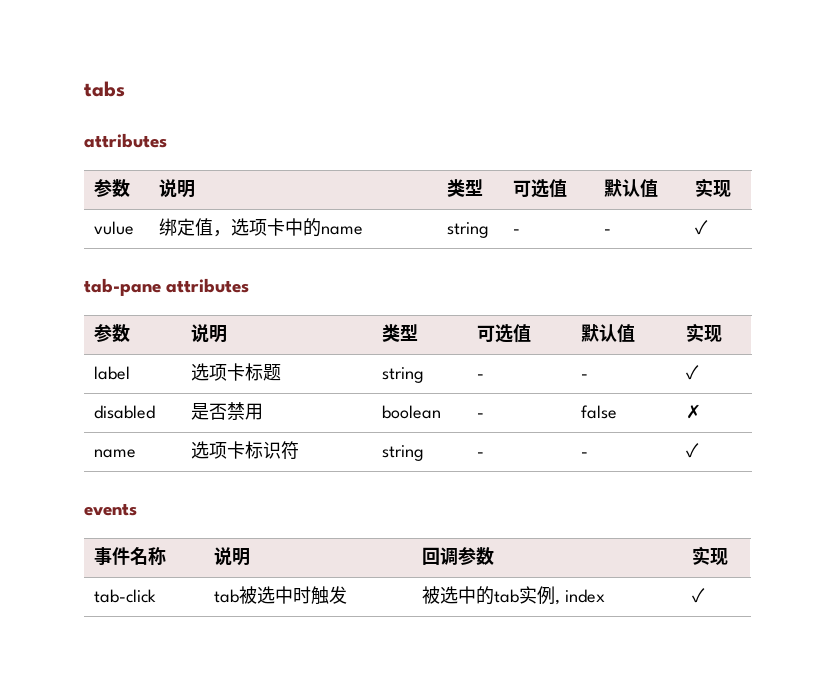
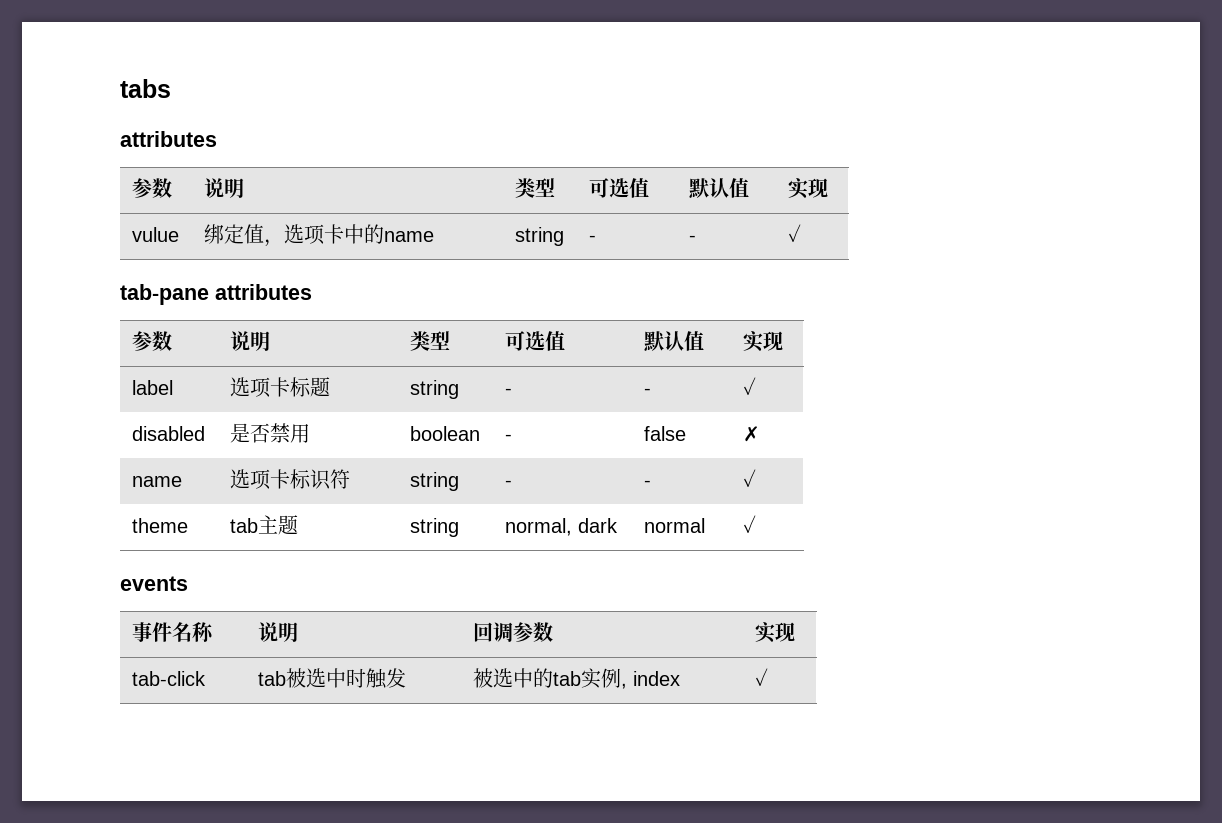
(699, 450) none -> [132,518,189,533] [230,515,299,535] [410,518,460,537] [505,518,619,536] [644,518,706,533] [743,515,757,533] // theme | tab主题 | string | normal, dark | normal | ✓

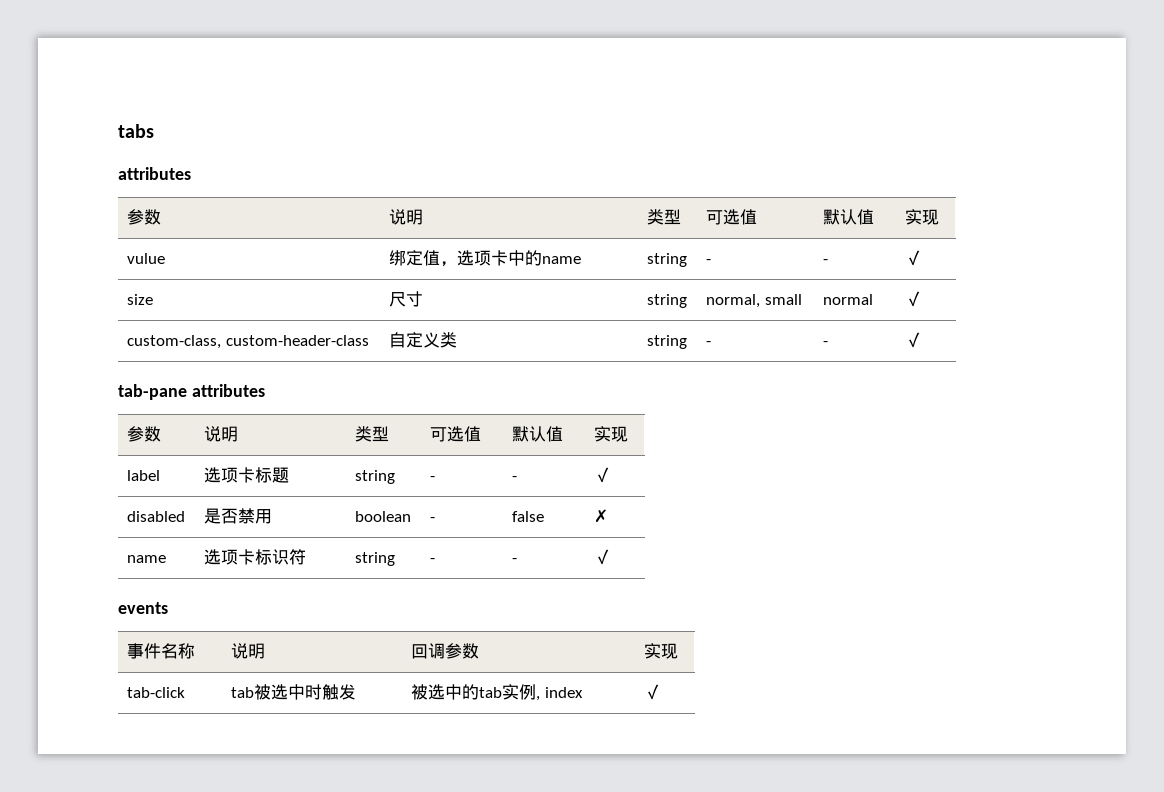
(802, 233) none -> [127,294,154,305] [389,291,424,307] [647,294,688,308] [706,294,802,308] [823,294,874,305] [905,291,923,307] [127,335,369,349] [389,332,458,348] [647,335,688,349] [706,341,712,346] [823,341,829,346] [905,332,923,348] // size | 尺寸 | string | normal, small | normal | ✓ // custom-class, custom-header-class | 自定义类 | string | - | - | ✓
[132,518,189,533] [230,515,299,535] [410,518,460,537] [505,518,619,536] [644,518,706,533] [743,515,757,533] // theme | tab主题 | string | normal, dark | normal | ✓ -> (612, 557) none

